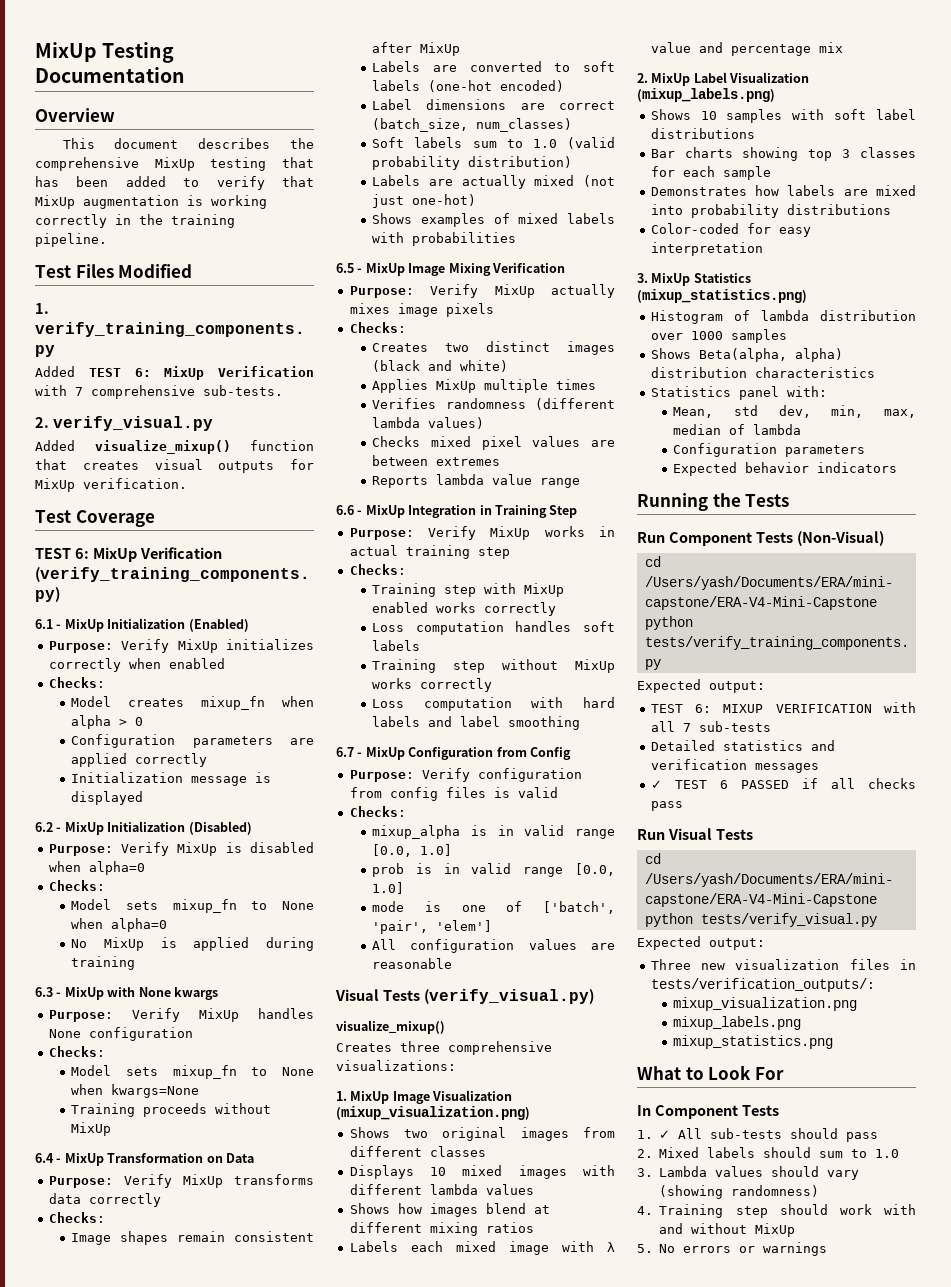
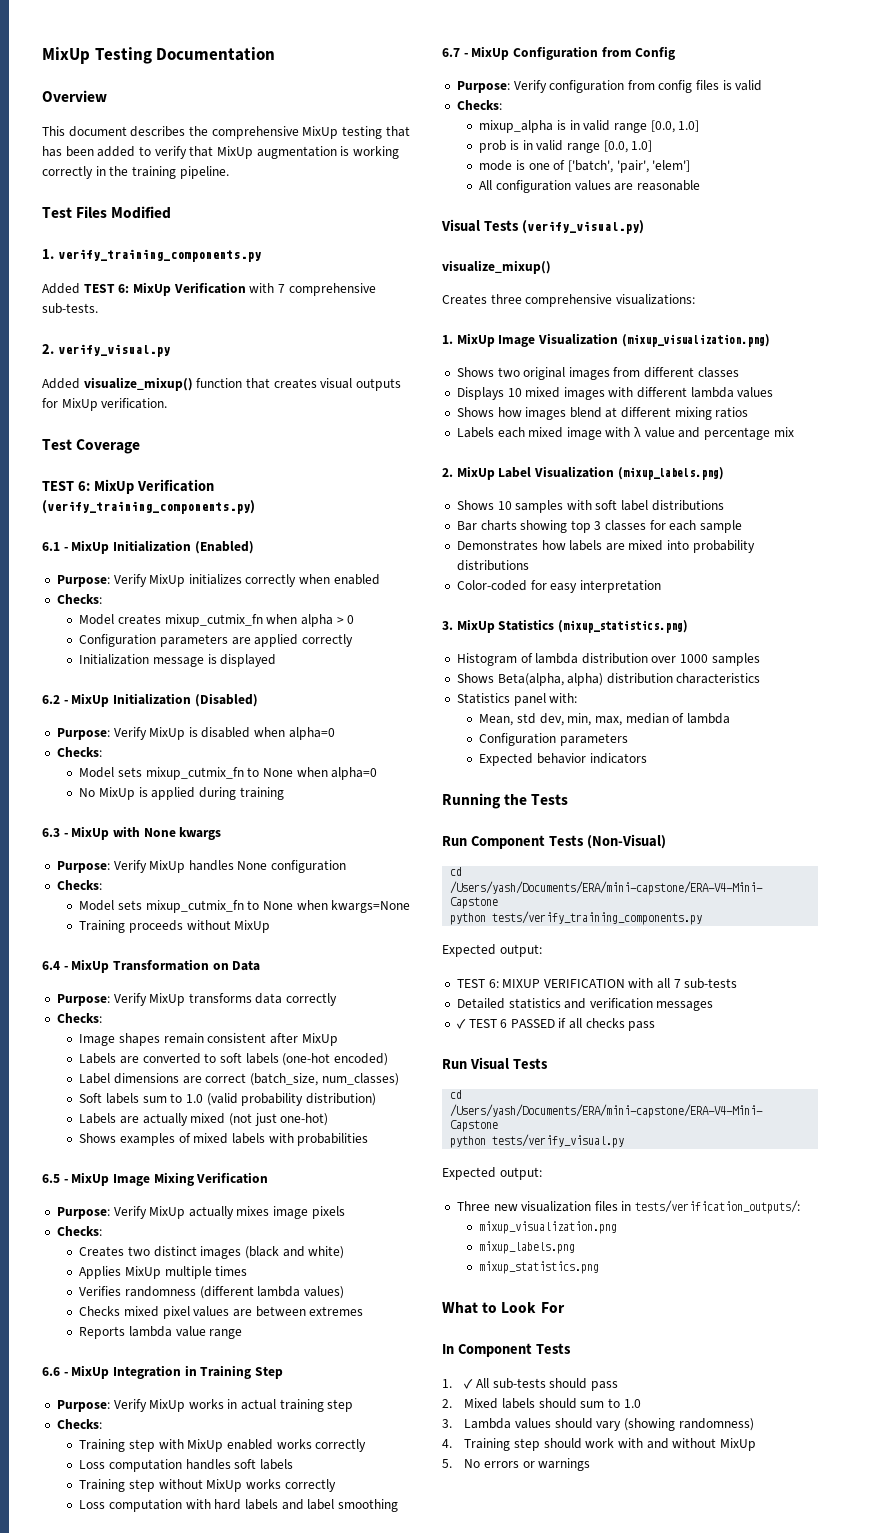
[201,696,266,710] mixup_fn -> [164,614,263,627] mixup_cutmix_fn
[172,899,237,913] mixup_fn -> [145,767,244,780] mixup_cutmix_fn
[172,1065,237,1079] mixup_fn -> [145,900,244,913] mixup_cutmix_fn

